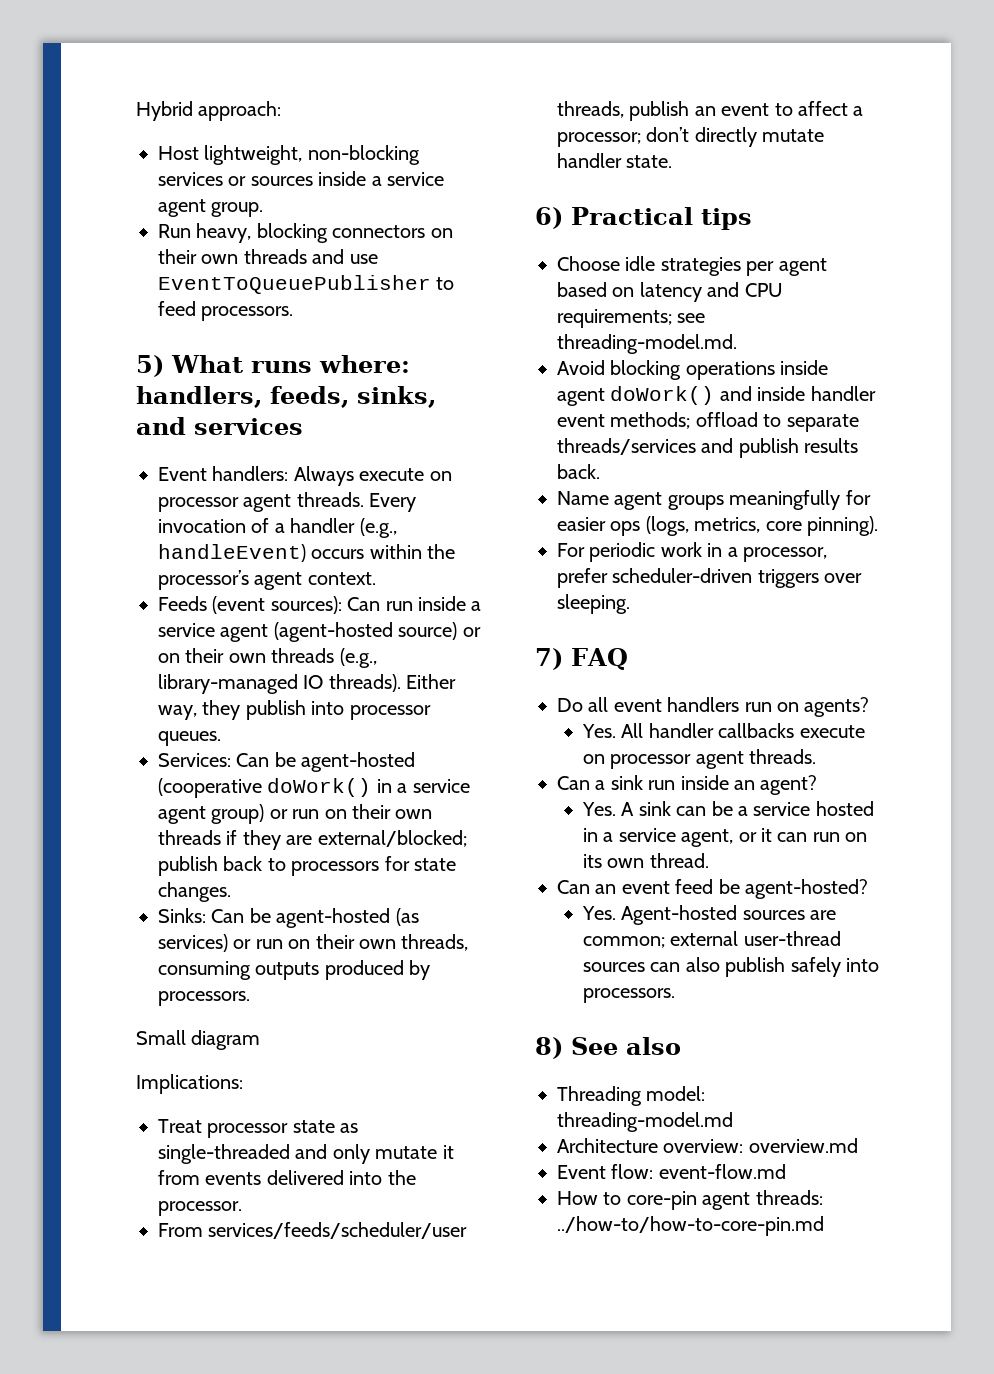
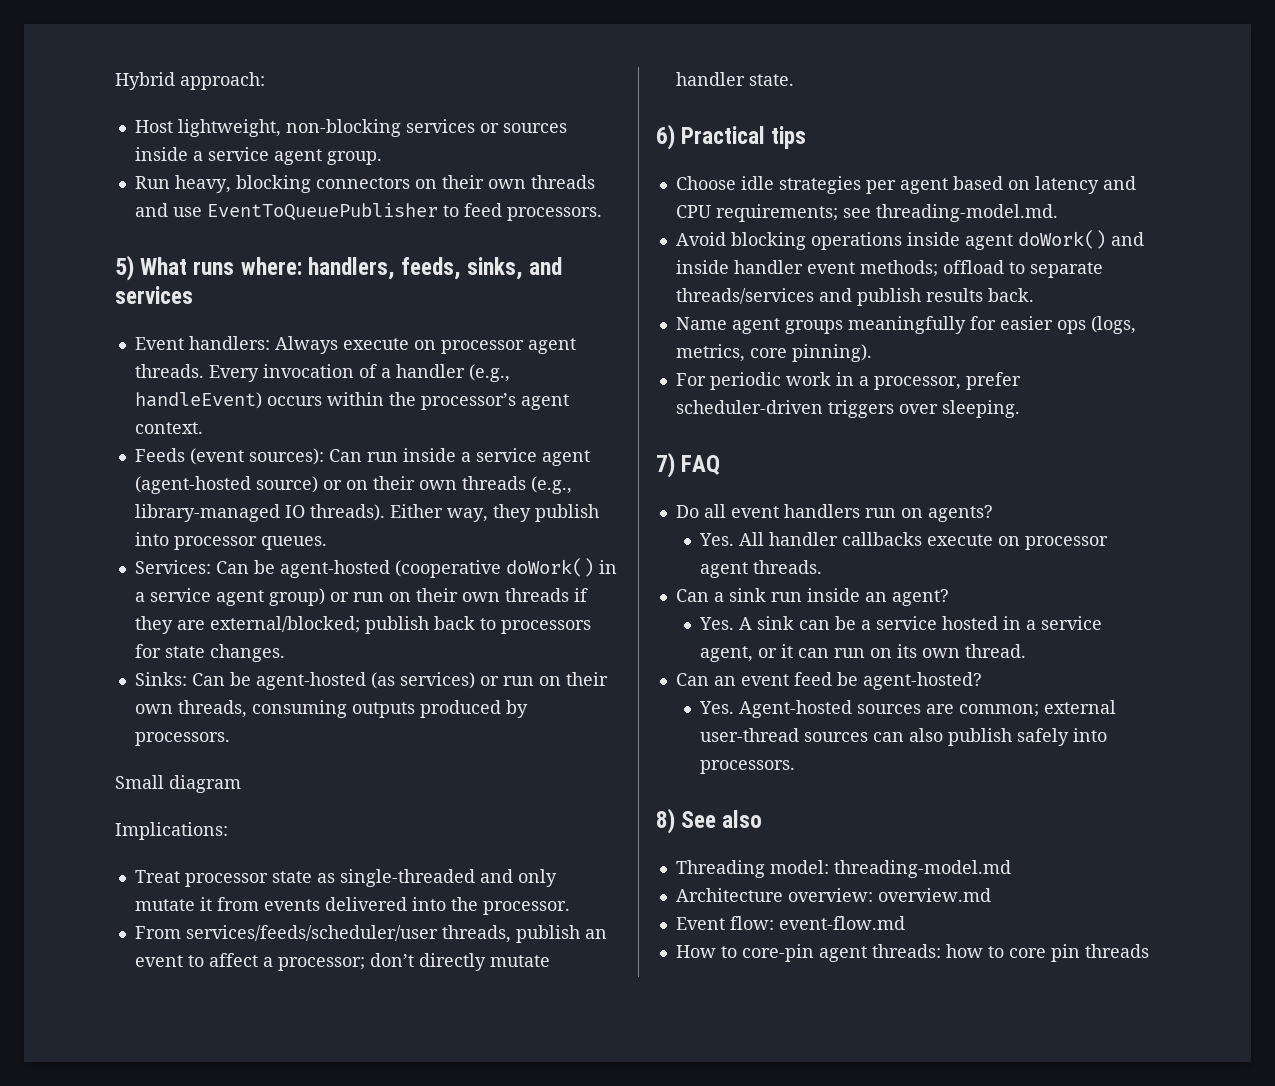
[557,1216,824,1236] ../how-to/how-to-core-pin.md -> [945,944,1149,962] how to core pin threads

